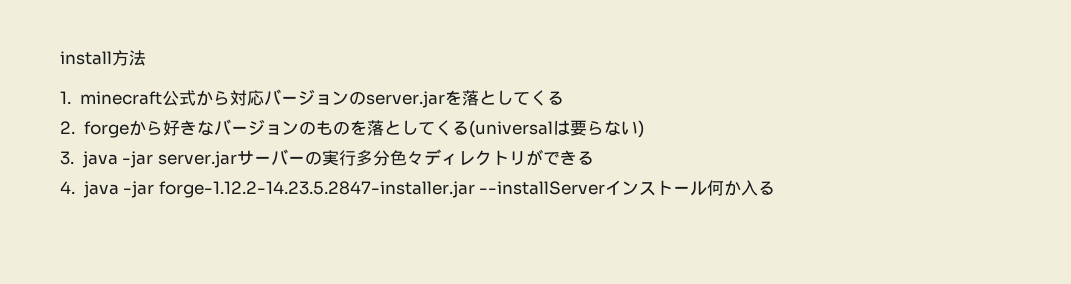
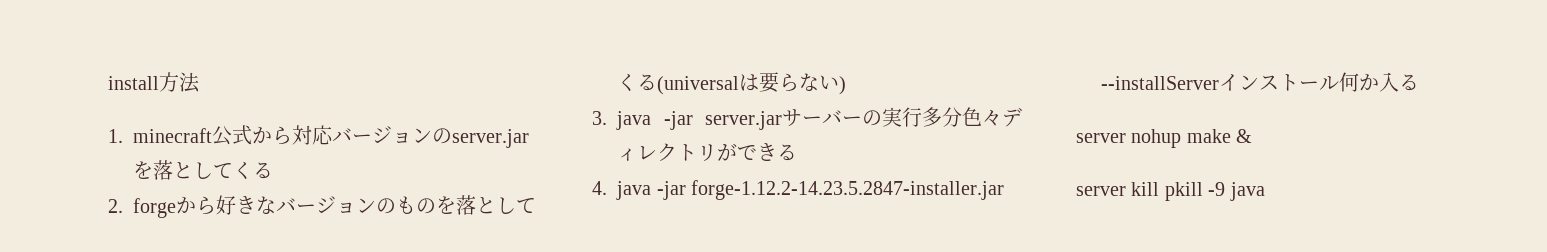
(776, 188) none -> [1076,129,1253,148] [1076,182,1265,201] // server nohup make & // server kill pkill -9 java

